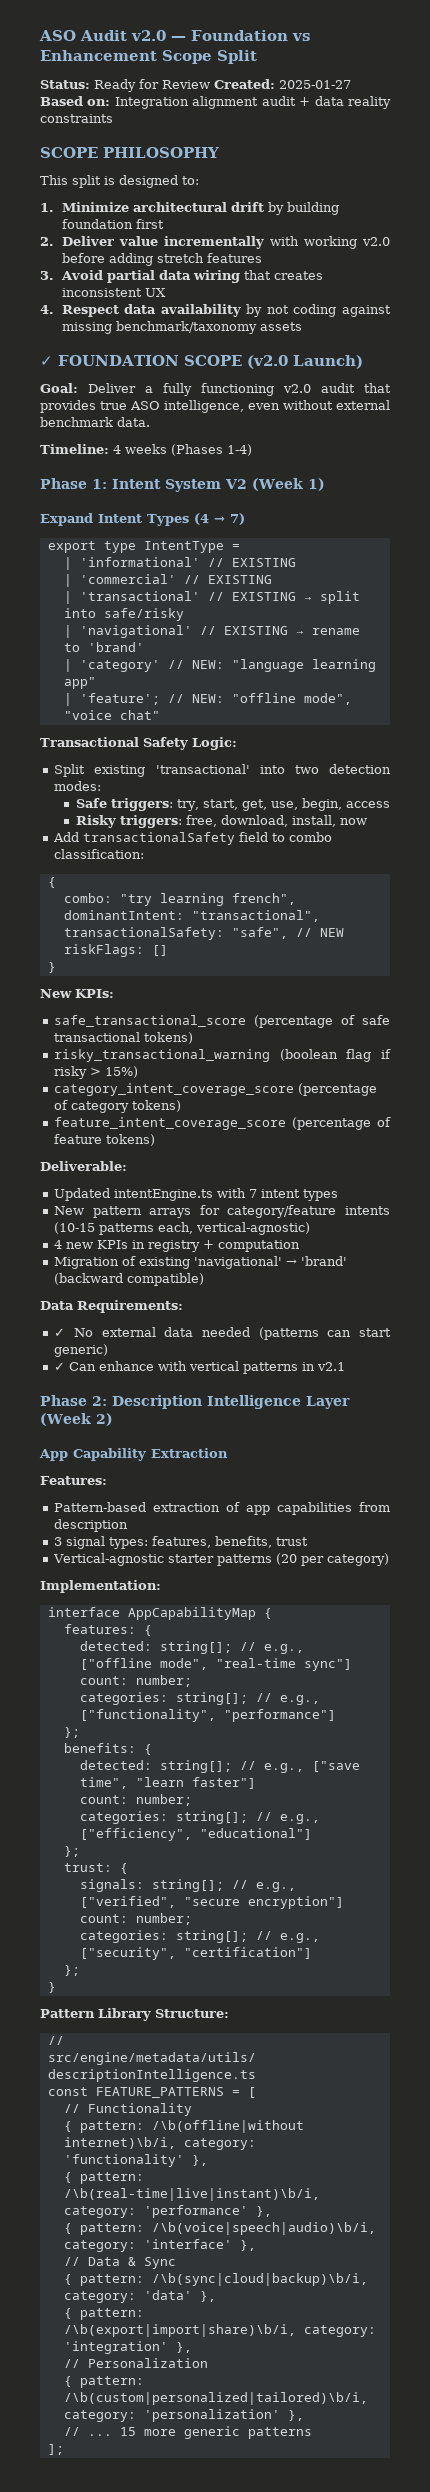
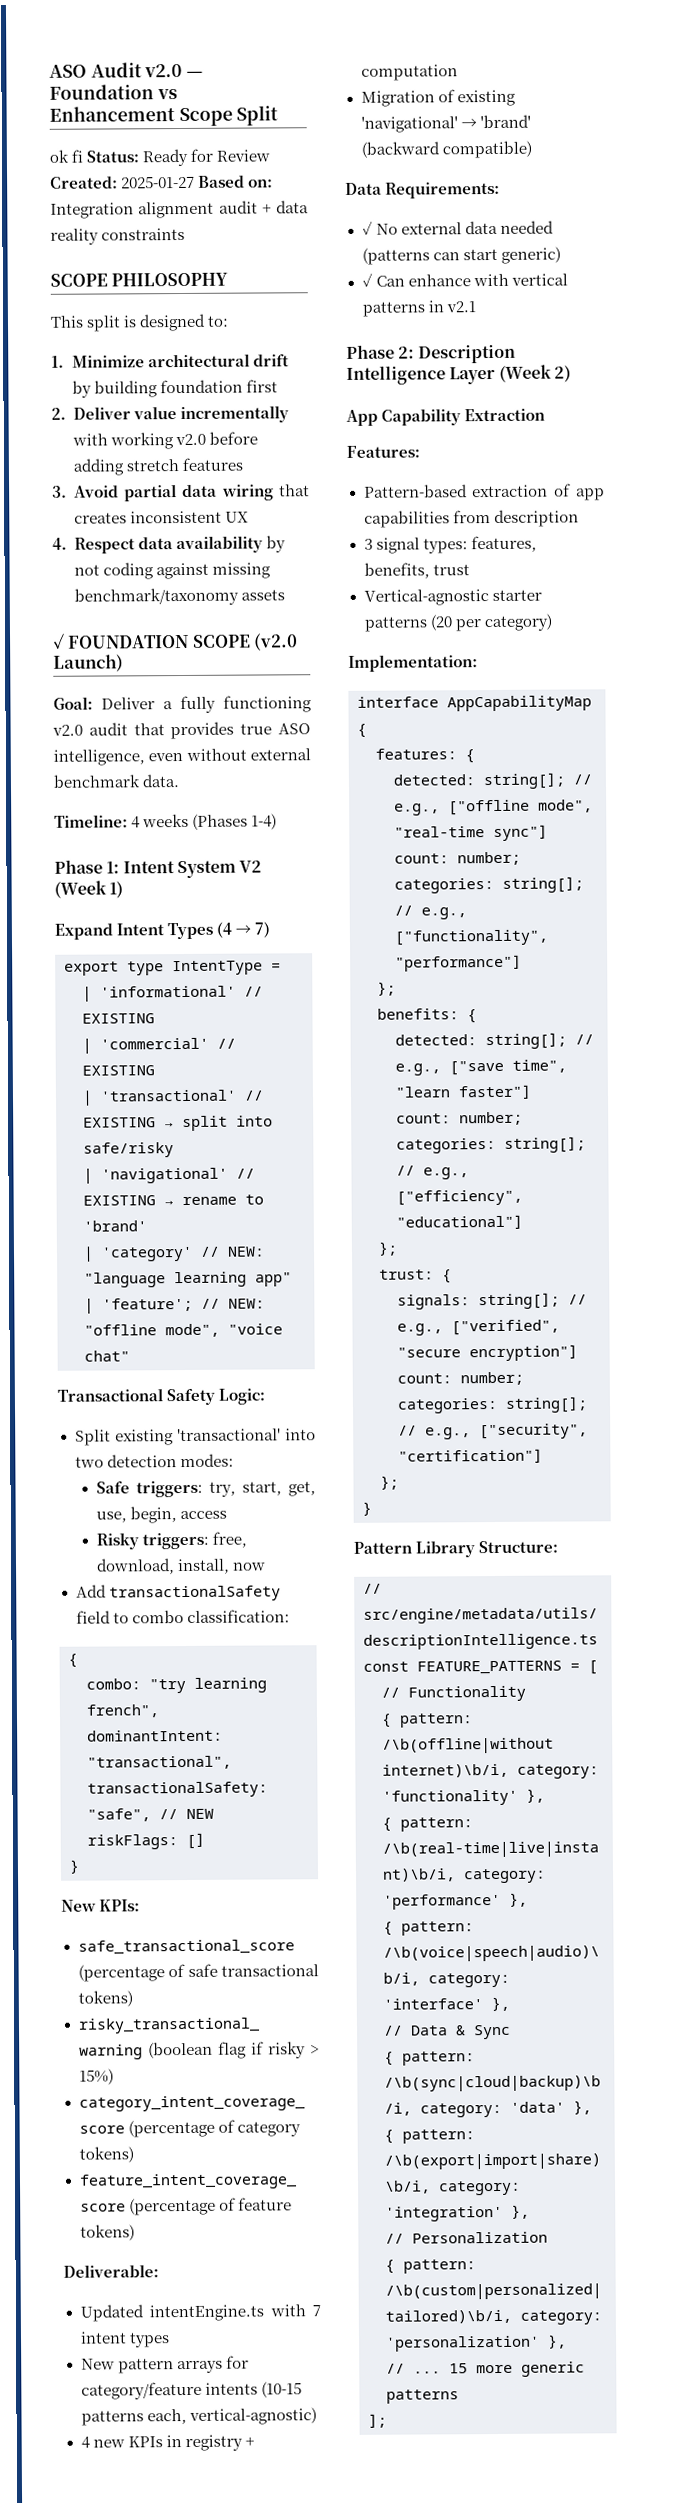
(257, 57) none -> [49,149,84,163] ok fi

